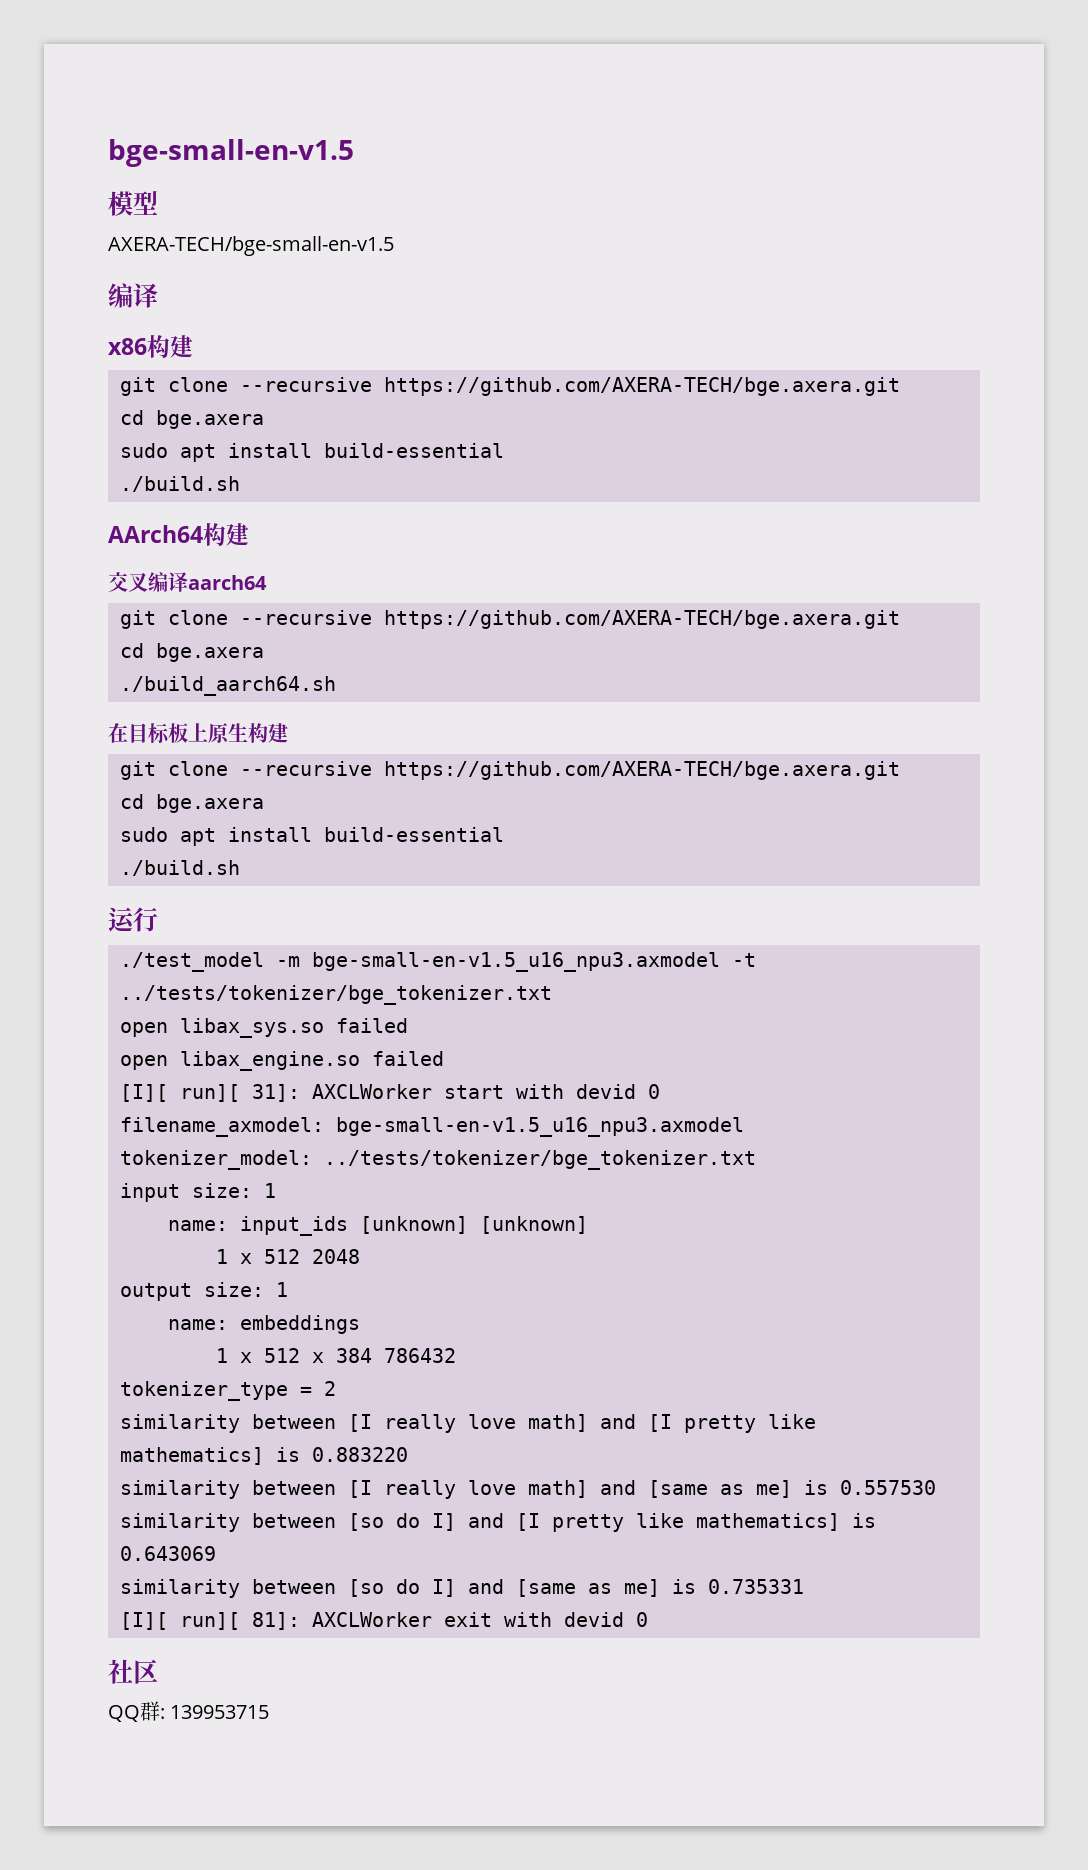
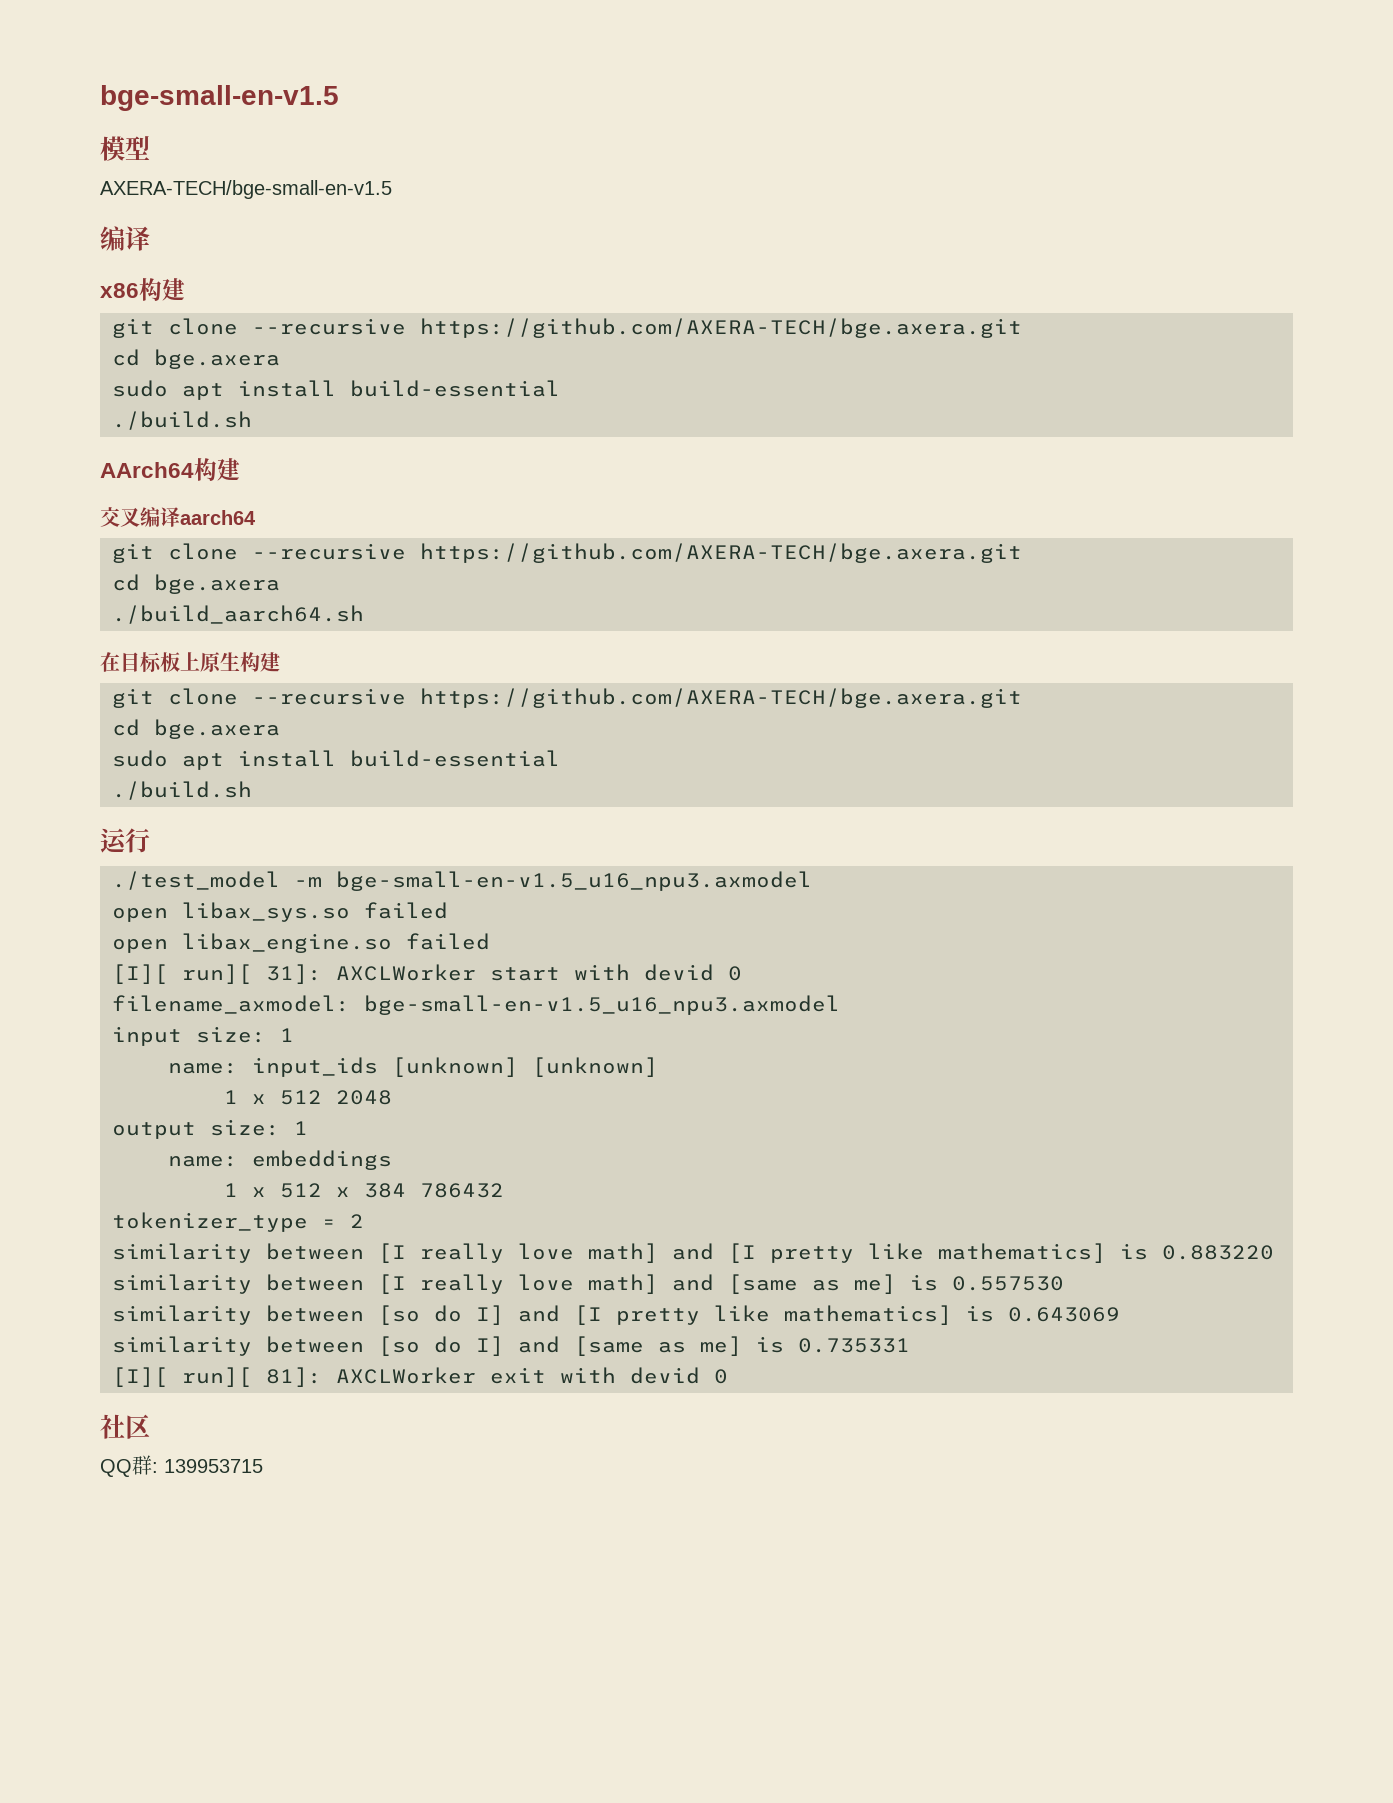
[732,953,756,967] [120,985,552,1005] -t ../tests/tokenizer/bge_tokenizer.txt -> (812, 881) none
[120,1150,756,1170] // tokenizer_model: ../tests/tokenizer/bge_tokenizer.txt -> (840, 1005) none

